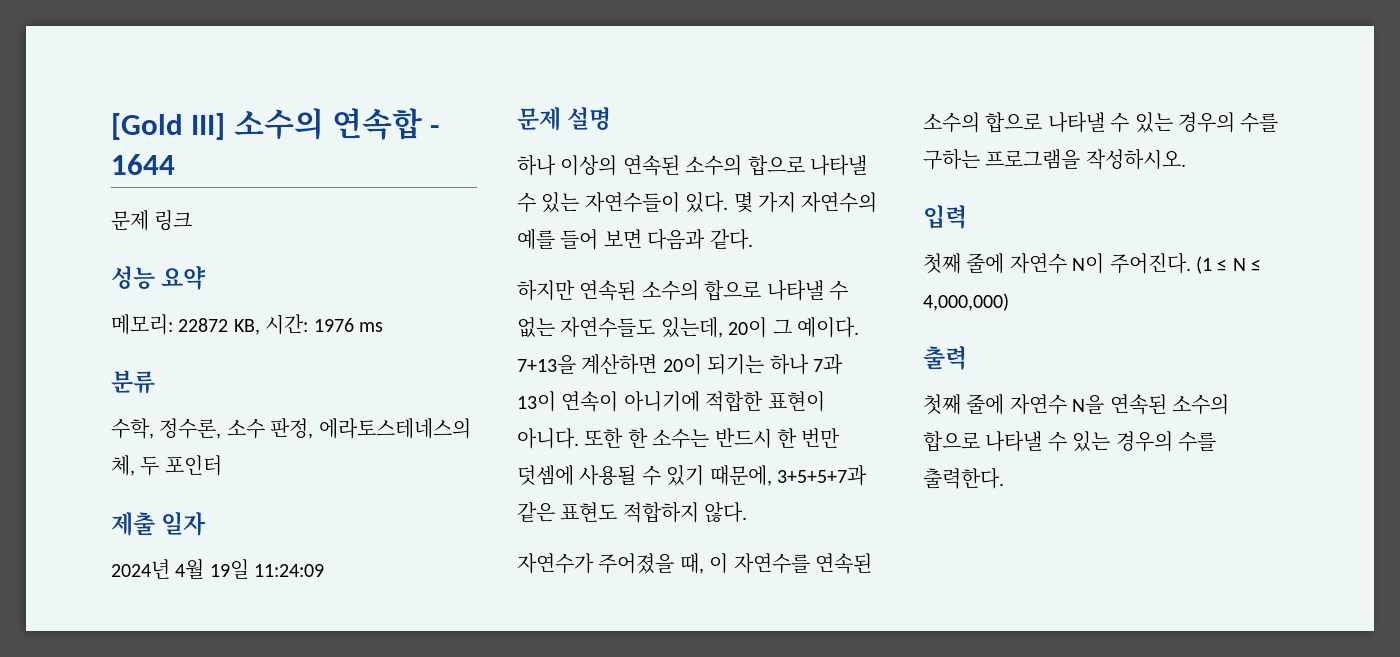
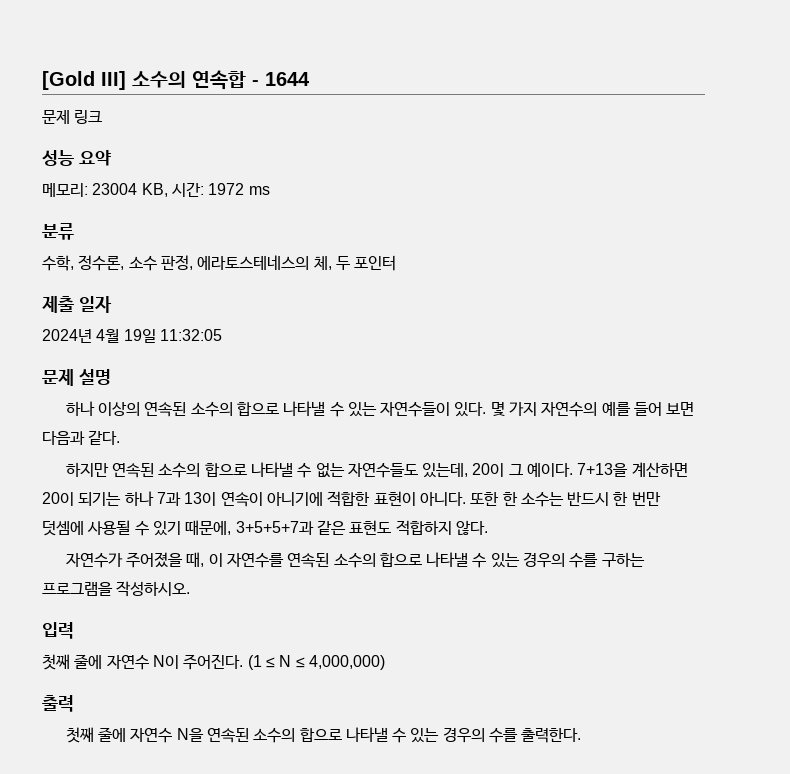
[178,318,229,332] 22872 -> [92,183,138,195] 23004
[313,318,354,332] 1976 -> [208,183,245,195] 1972
[254,564,325,577] 11:24:09 -> [159,329,222,341] 11:32:05

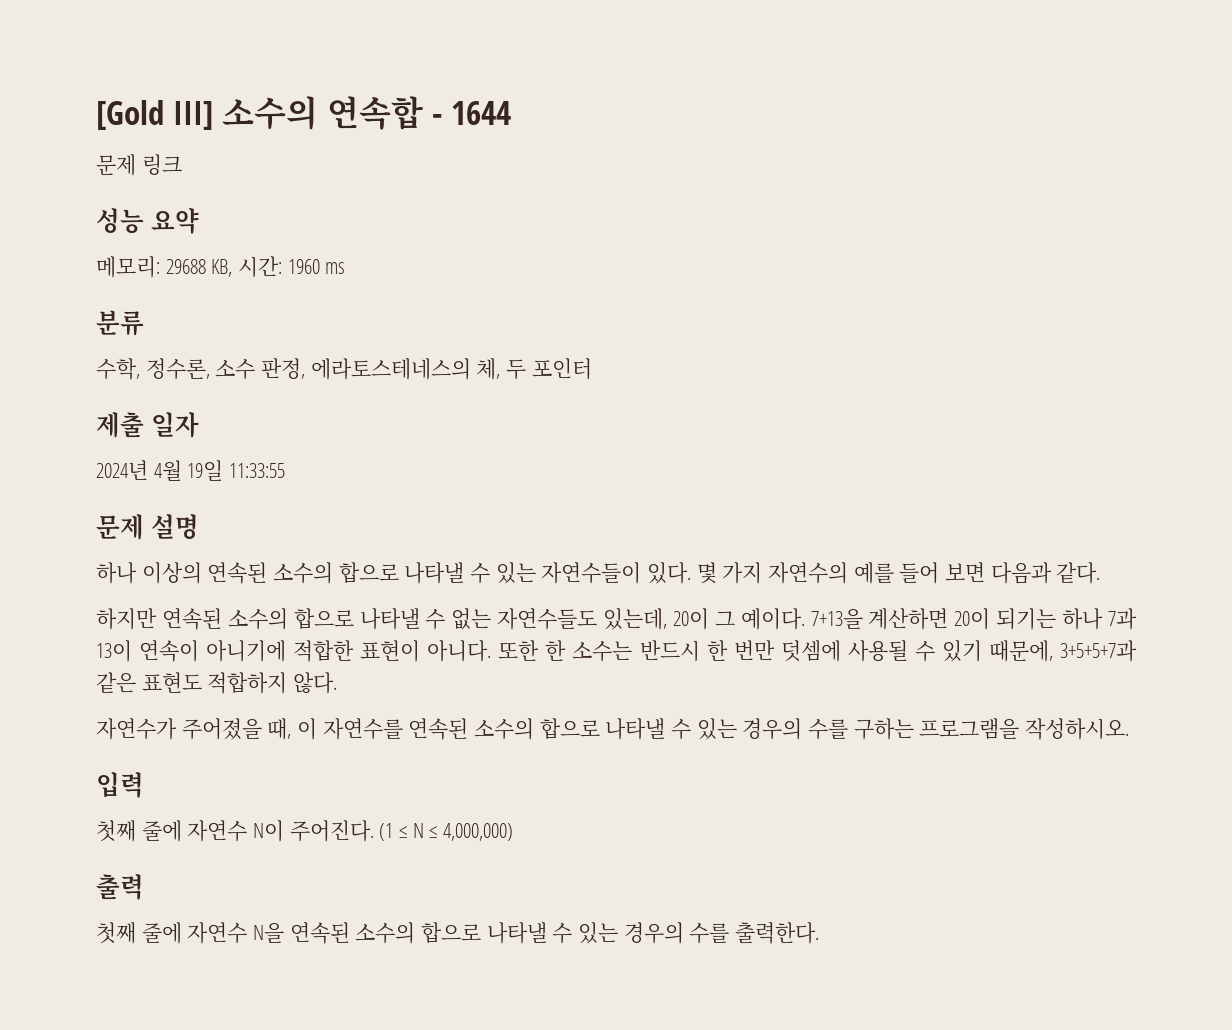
[92,183,138,195] 23004 -> [165,259,206,274] 29688
[208,183,245,195] 1972 -> [287,259,320,274] 1960
[159,329,222,341] 11:32:05 -> [229,463,286,478] 11:33:55

